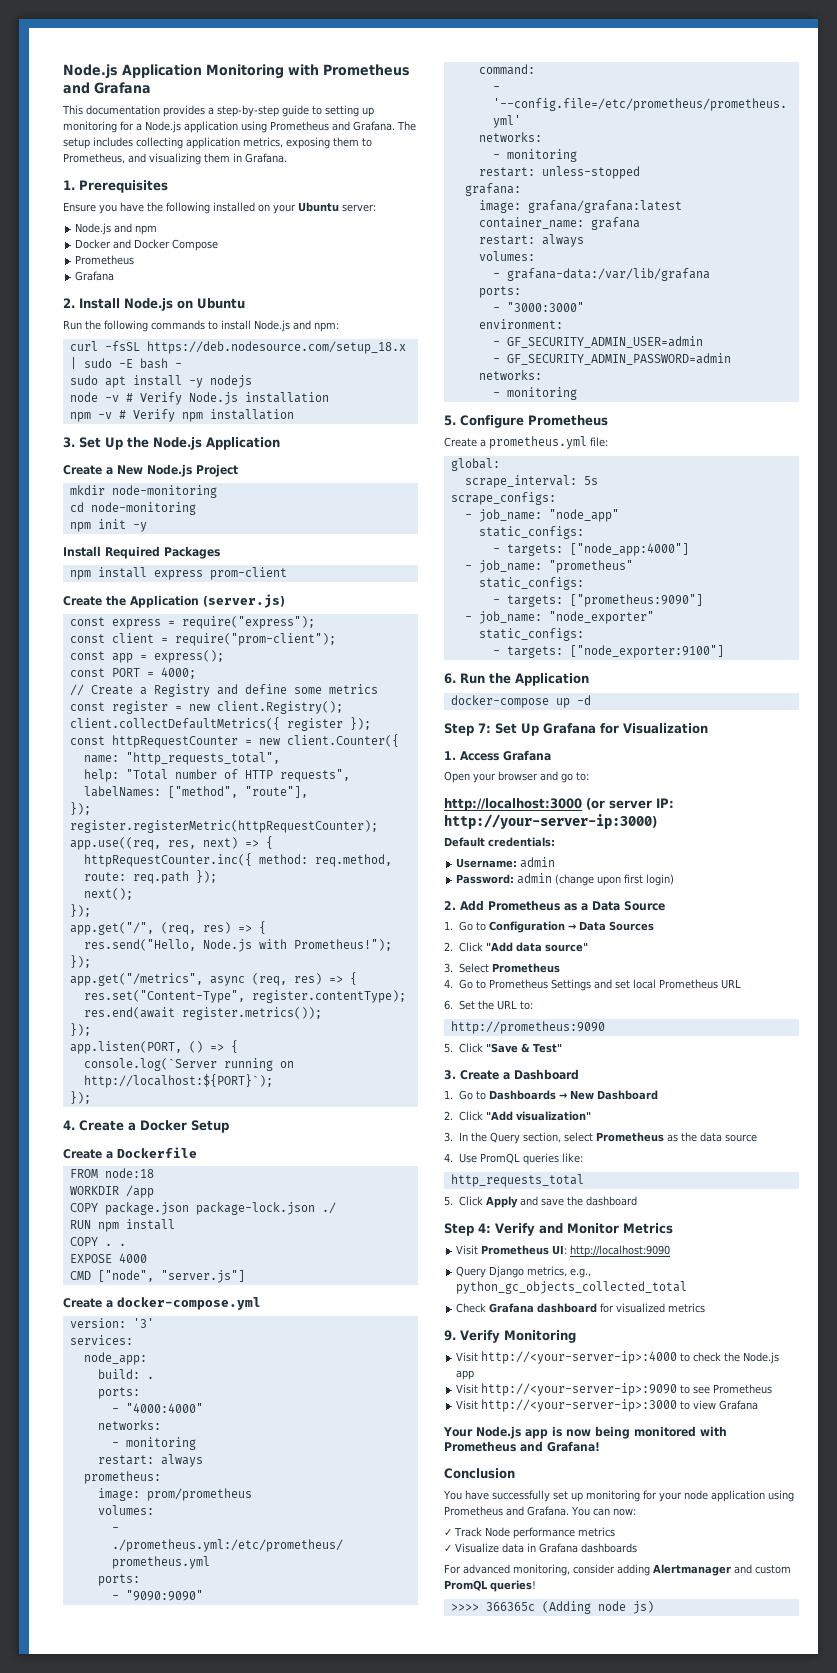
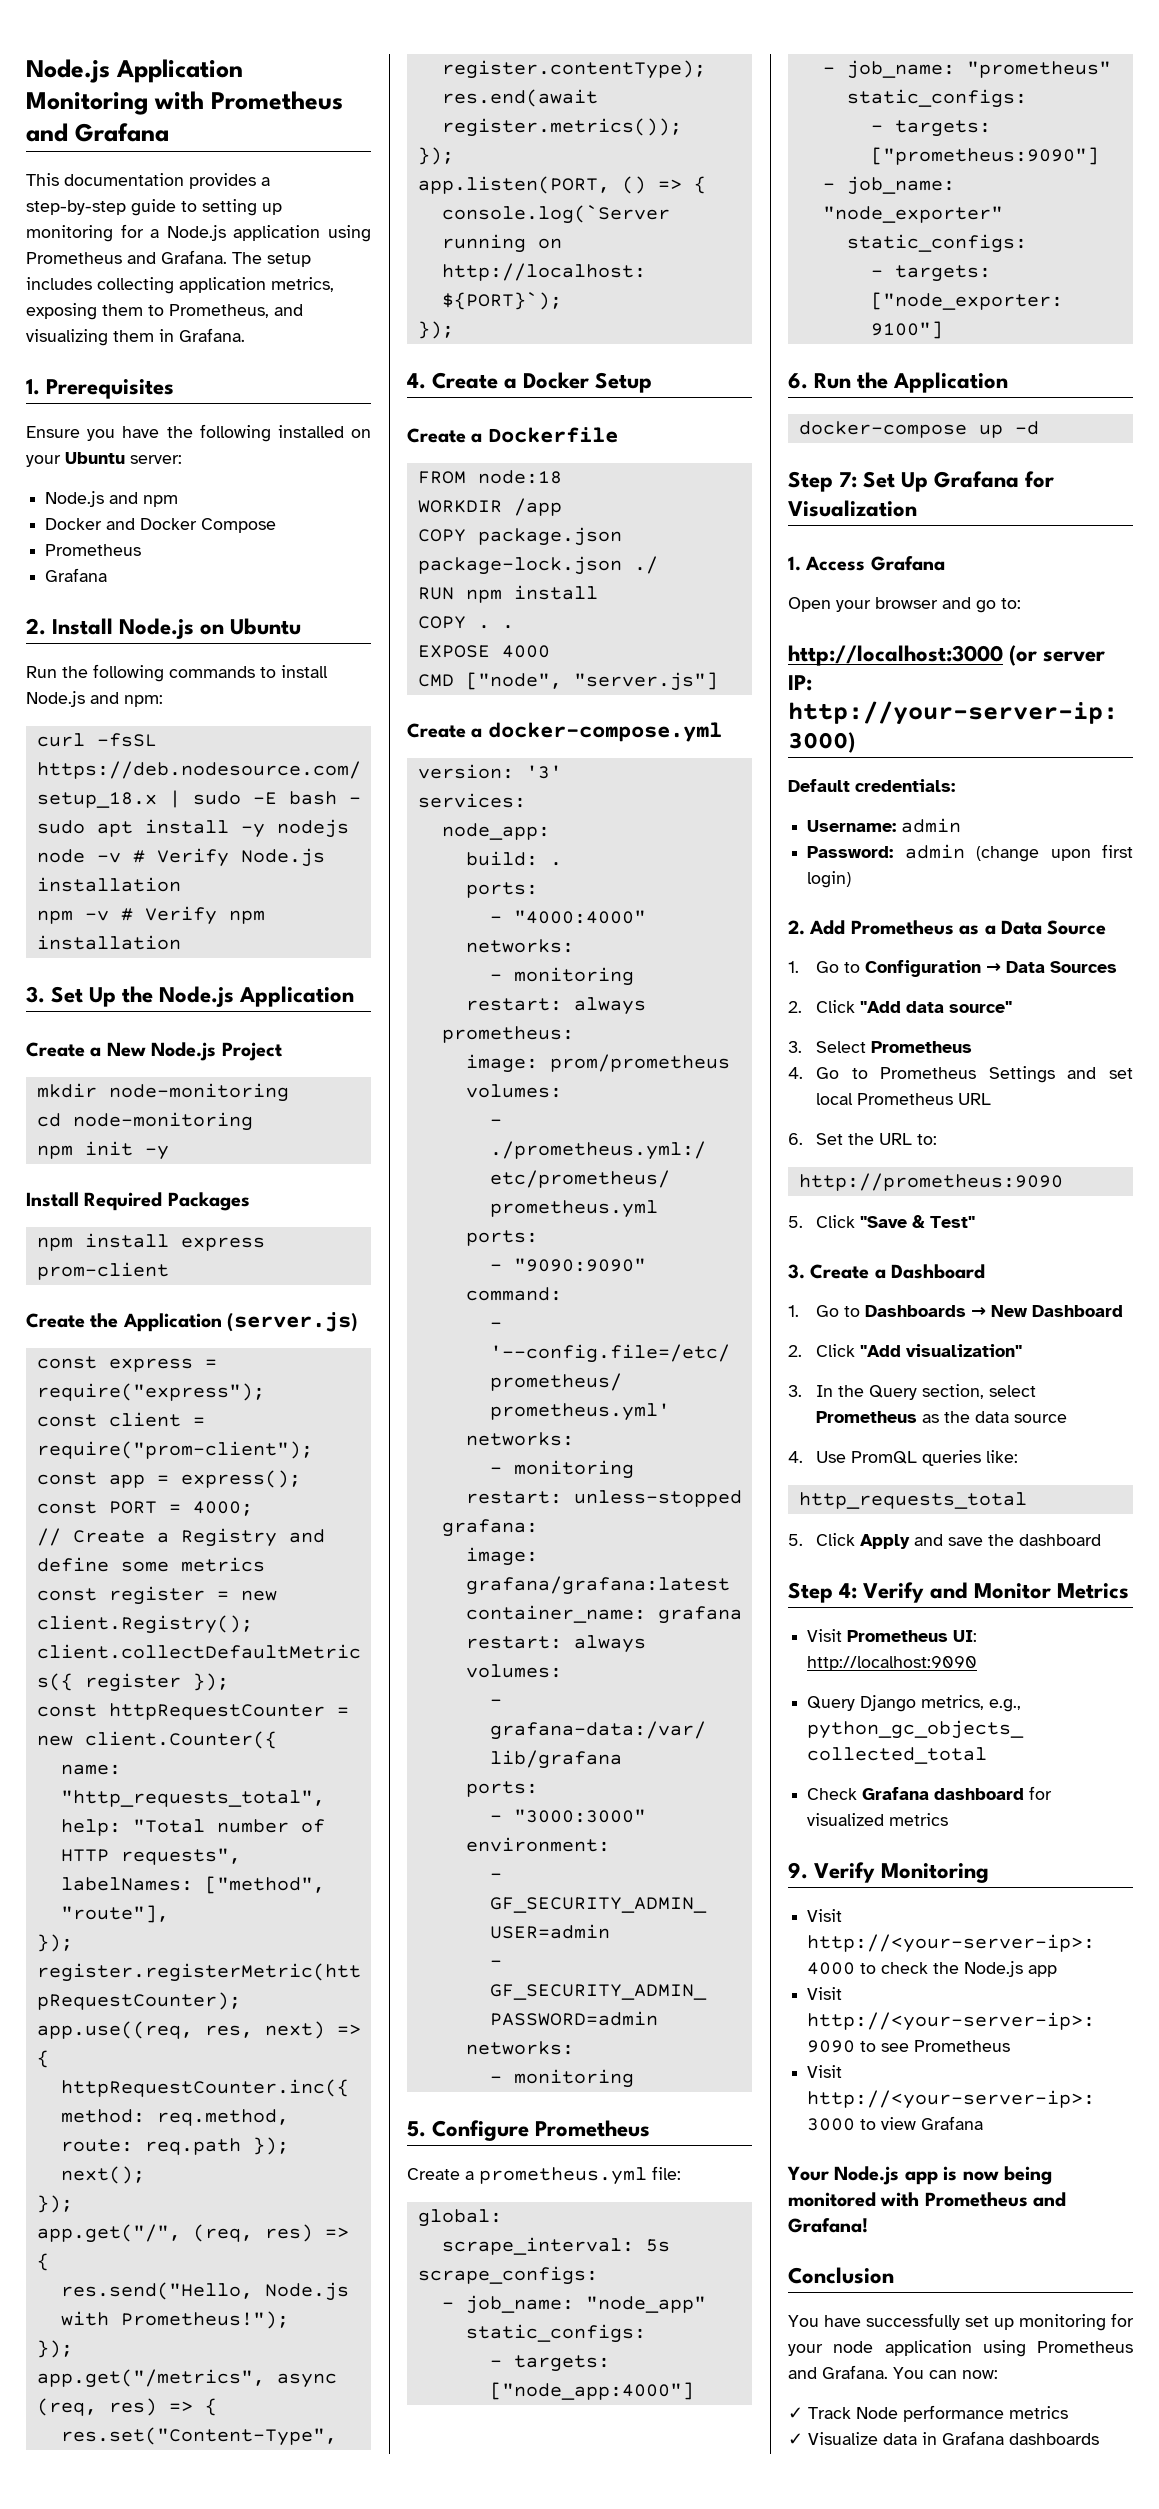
[444,1564,791,1576] [444,1580,536,1592] [450,1601,654,1614] // For advanced monitoring, consider adding Alertmanager and custom PromQL queries! // >>>> 366365c (Adding node js) -> (1099, 2439) none

